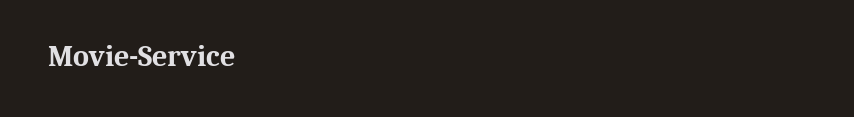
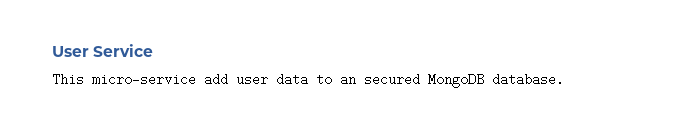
[48,45,235,66] Movie-Service -> [52,44,154,57] [52,73,564,88] User Service // This micro-service add user data to an secured MongoDB database.

